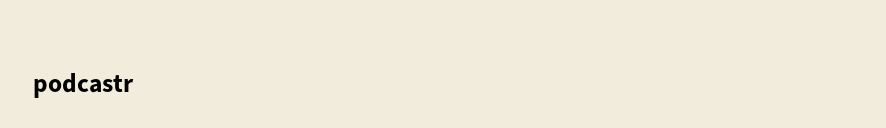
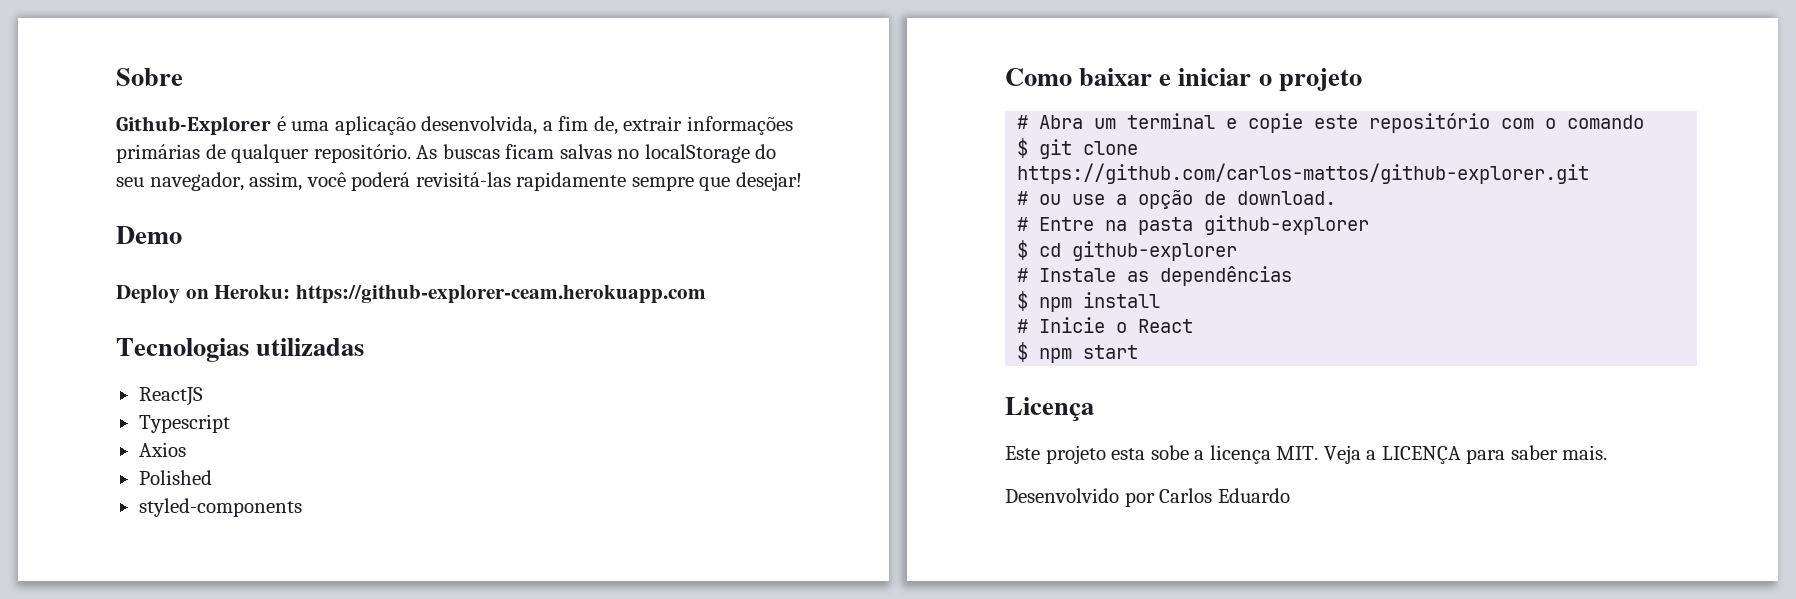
[33,73,134,98] podcastr -> [116,68,183,86] [116,116,793,135] [116,144,777,163] [116,172,802,191] [116,226,182,244] [116,285,707,304] [116,338,365,362] [138,387,203,406] [138,414,230,433] [138,442,186,457] [138,470,212,485] [138,498,302,517] [1005,68,1362,92] [1017,113,1645,133] [1017,138,1139,159] [1017,163,1590,184] [1017,190,1337,209] [1017,215,1370,235] [1017,240,1238,261] [1017,266,1293,286] [1017,291,1161,312] [1017,317,1194,333] [1017,342,1139,363] [1005,397,1094,421] [1005,445,1608,464] [1005,488,1290,507] Sobre // Github-Explorer é uma aplicação desenvolvida, a fim de, extrair informações primárias de qualquer repositório. As buscas ficam salvas no localStorage do seu navegador, assim, você poderá revisitá-las rapidamente sempre que desejar! // Demo // Deploy on Heroku: https://github-explorer-ceam.herokuapp.com // Tecnologias utilizadas // ReactJS // Typescript // Axios // Polished // styled-components // Como baixar e iniciar o projeto // # Abra um terminal e copie este repositório com o comando // $ git clone https://github.com/carlos-mattos/github-explorer.git // # ou use a opção de download. // # Entre na pasta github-explorer // $ cd github-explorer // # Instale as dependências // $ npm install // # Inicie o React // $ npm start // Licença // Este projeto esta sobe a licença MIT. Veja a LICENÇA para saber mais. // Desenvolvido por Carlos Eduardo

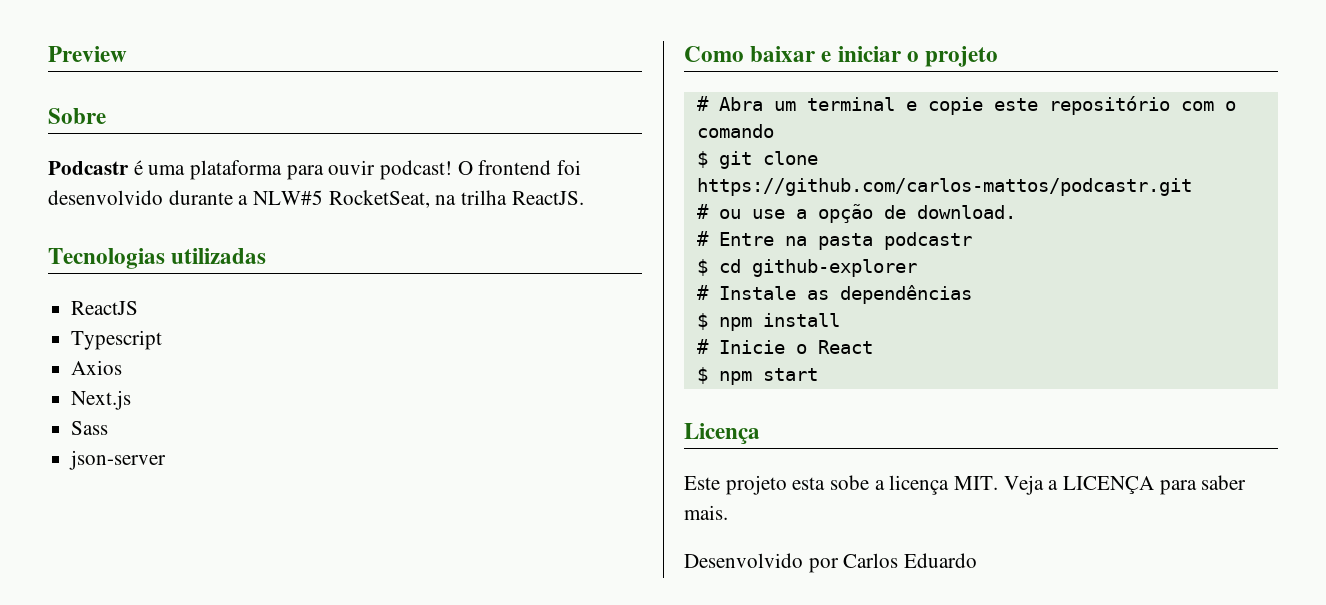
(116, 77) none -> [48,46,127,62] Preview //
[116,116,271,135] Github-Explorer -> [48,161,129,175] Podcastr
[334,116,793,135] [116,144,777,163] [116,172,802,191] [116,226,182,244] [116,285,707,304] aplicação desenvolvida, a fim de, extrair informações primárias de qualquer repositório. As buscas ficam salvas no localStorage do seu navegador, assim, você poderá revisitá-las rapidamente sempre que desejar! // Demo // Deploy on Heroku: https://github-explorer-ceam.herokuapp.com -> [190,160,582,180] [48,190,584,208] plataforma para ouvir podcast! O frontend foi desenvolvido durante a NLW#5 RocketSeat, na trilha ReactJS.
[138,470,212,485] [138,498,302,517] Polished // styled-components -> [71,390,132,410] [71,421,109,435] [69,450,167,470] Next.js // Sass // json-server
[1017,163,1590,184] https://github.com/carlos-mattos/github-explorer.git -> [696,178,1192,196] https://github.com/carlos-mattos/podcastr.git
[1204,215,1370,235] github-explorer -> [883,232,972,250] podcastr

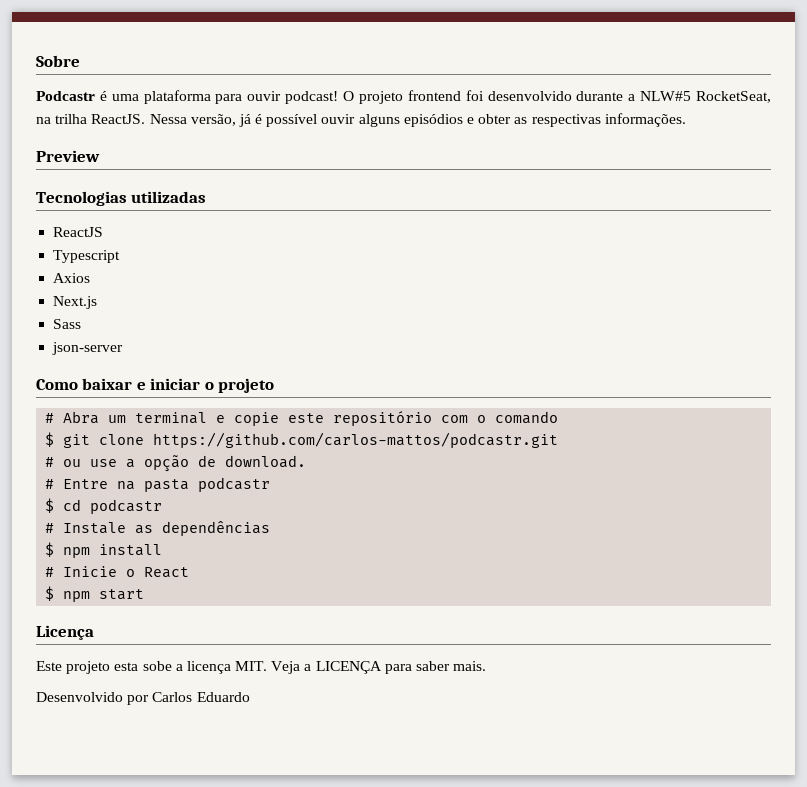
[48,46,127,62] Preview // -> (36, 61) none
(473, 168) none -> [358,91,403,104] projeto
(584, 198) none -> [149,113,686,127] [36,150,100,162] Nessa versão, já é possível ouvir alguns episódios e obter as respectivas informações. // Preview
[751,259,917,277] github-explorer -> [90,499,163,514] podcastr

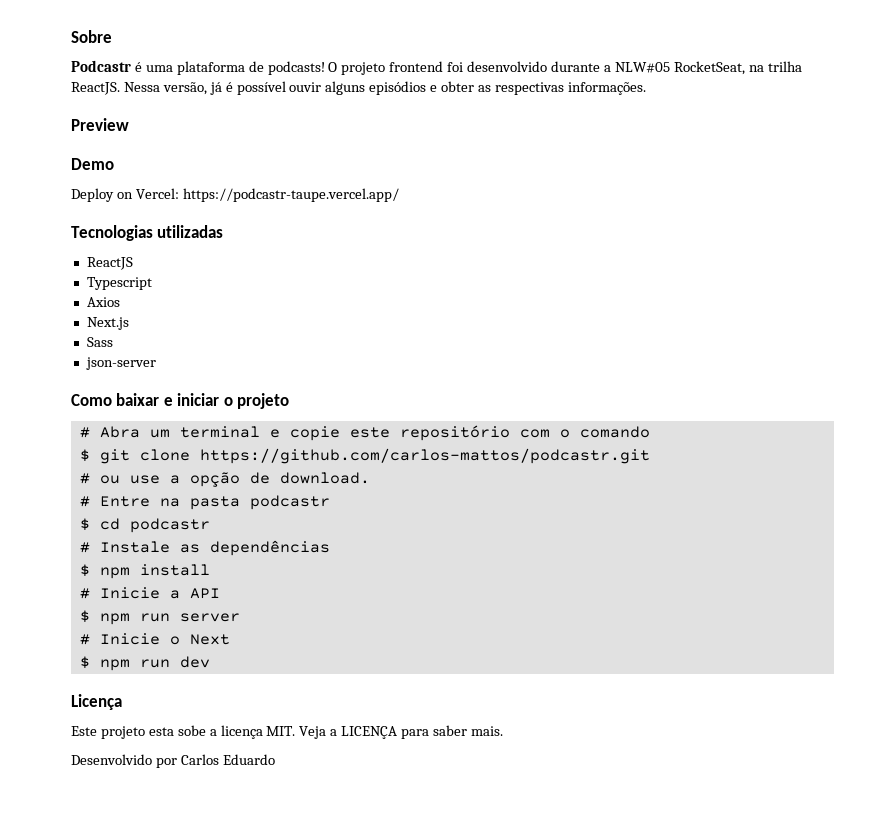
[215,91,339,104] para ouvir podcast! -> [248,61,325,75] de podcasts!
[640,91,692,101] NLW#5 -> [614,62,670,73] NLW#05
(100, 156) none -> [71,158,114,170] [71,188,399,202] // Demo // Deploy on Vercel: https://podcastr-taupe.vercel.app/
[126,567,190,578] [45,586,145,602] o React // $ npm start -> [169,588,220,599] [79,610,240,625] [79,633,230,645] [79,656,210,671] a API // $ npm run server // # Inicie o Next // $ npm run dev

